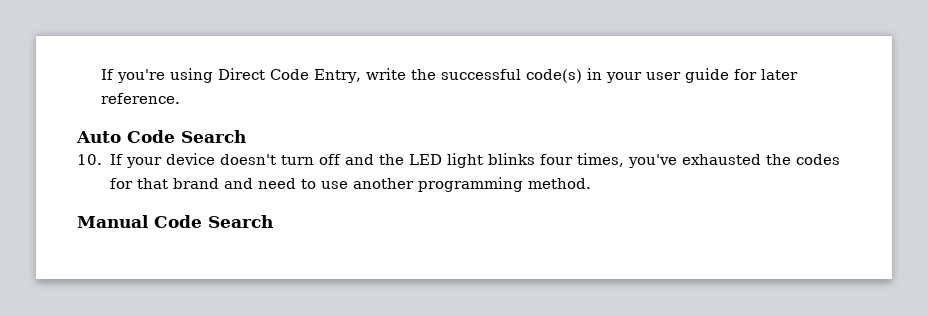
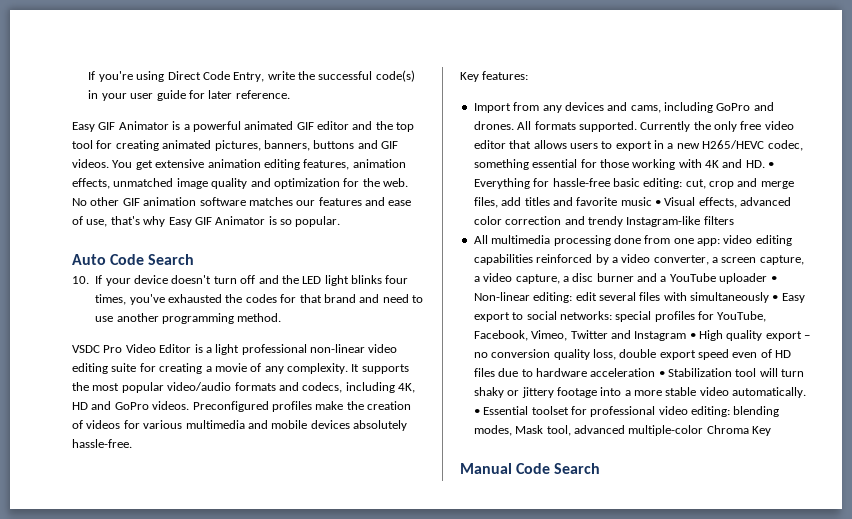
(180, 98) none -> [72,121,415,132] [72,140,398,151] [72,159,406,170] [72,178,408,189] [72,197,412,206] [72,216,341,227] // Easy GIF Animator is a powerful animated GIF editor and the top tool for creating animated pictures, banners, buttons and GIF videos. You get extensive animation editing features, animation effects, unmatched image quality and optimization for the web. No other GIF animation software matches our features and ease of use, that's why Easy GIF Animator is so popular.
(591, 183) none -> [72,344,398,355] [72,363,409,374] [72,382,415,393] [72,401,411,412] [72,420,407,431] [72,439,132,448] [460,71,529,82] [473,102,774,113] [473,121,794,132] [473,140,803,151] [473,159,775,170] [473,178,794,189] [473,197,792,208] [473,216,734,227] [473,235,792,246] [473,254,804,265] [473,273,777,284] [473,292,805,303] [473,311,767,322] [473,330,811,341] [473,349,792,360] [473,368,805,377] [473,387,807,398] [473,406,780,417] [473,425,771,436] // VSDC Pro Video Editor is a light professional non-linear video editing suite for creating a movie of any complexity. It supports the most popular video/audio formats and codecs, including 4K, HD and GoPro videos. Preconfigured profiles make the creation of videos for various multimedia and mobile devices absolutely hassle-free. // Key features: // Import from any devices and cams, including GoPro and drones. All formats supported. Сurrently the only free video editor that allows users to export in a new H265/HEVC codec, something essential for those working with 4K and HD. • Everything for hassle-free basic editing: cut, crop and merge files, add titles and favorite music • Visual effects, advanced color correction and trendy Instagram-like filters // All multimedia processing done from one app: video editing capabilities reinforced by a video converter, a screen capture, a video capture, a disc burner and a YouTube uploader • Non-linear editing: edit several files with simultaneously • Easy export to social networks: special profiles for YouTube, Facebook, Vimeo, Twitter and Instagram • High quality export – no conversion quality loss, double export speed even of HD files due to hardware acceleration • Stabilization tool will turn shaky or jittery footage into a more stable video automatically. • Essential toolset for professional video editing: blending modes, Mask tool, advanced multiple-color Chroma Key

